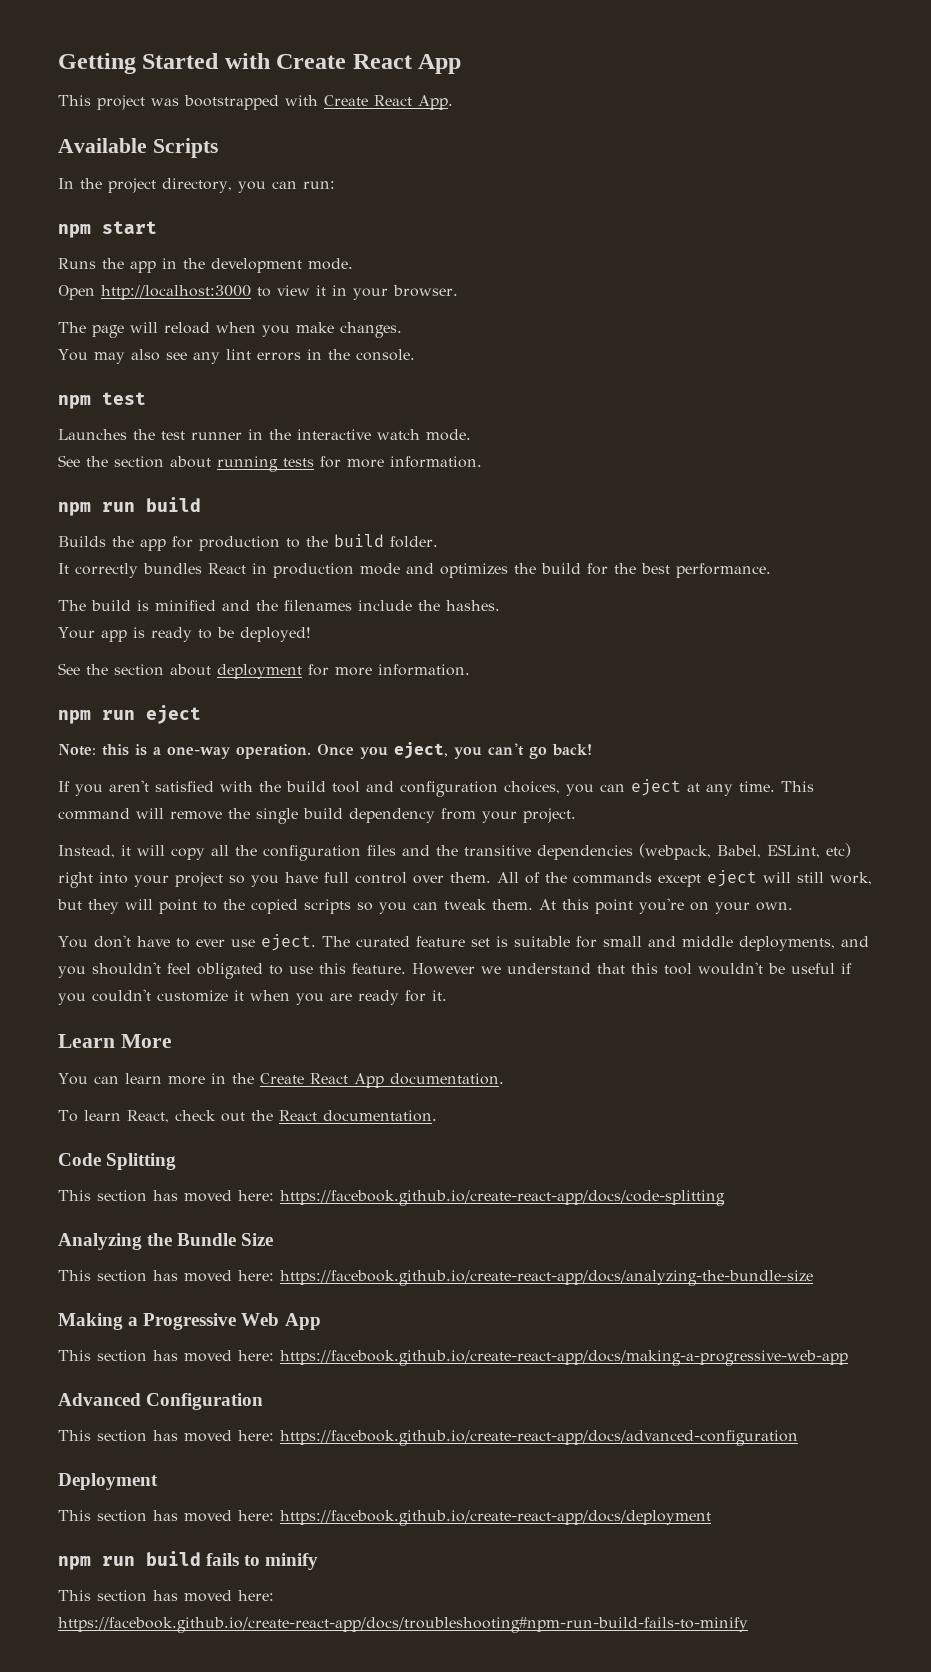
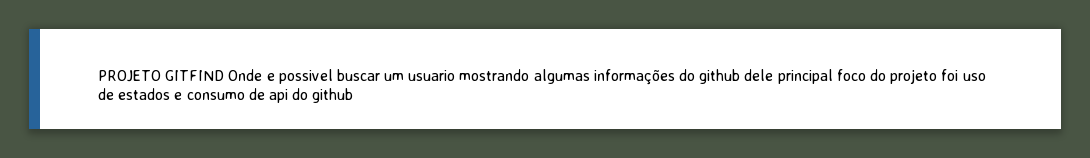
[58,53,462,74] [58,95,453,110] [58,138,218,158] [58,178,335,193] [58,221,157,238] [58,258,353,273] [58,285,458,300] [58,322,402,338] [58,349,415,364] [58,392,146,409] [58,429,471,441] [58,455,482,472] [58,497,201,516] [58,534,438,551] [58,563,771,578] [58,600,500,611] [58,627,311,642] [58,663,470,679] [58,705,201,724] [58,742,592,759] [58,779,814,797] [58,808,576,824] [58,843,851,861] [58,870,872,888] [57,898,793,914] [58,934,869,951] [58,962,852,979] [58,989,447,1005] [58,1034,172,1048] [58,1073,504,1088] [58,1110,437,1123] [58,1153,177,1170] [58,1190,725,1206] [58,1233,274,1250] [58,1270,813,1286] [58,1313,321,1330] [58,1350,848,1366] [58,1393,264,1410] [58,1430,798,1446] [58,1473,158,1490] [58,1510,711,1526] [58,1551,319,1570] [58,1590,274,1602] [58,1617,748,1633] Getting Started with Create React App // This project was bootstrapped with Create React App. // Available Scripts // In the project directory, you can run: // npm start // Runs the app in the development mode. // Open http://localhost:3000 to view it in your browser. // The page will reload when you make changes. // You may also see any lint errors in the console. // npm test // Launches the test runner in the interactive watch mode. // See the section about running tests for more information. // npm run build // Builds the app for production to the build folder. // It correctly bundles React in production mode and optimizes the build for the best performance. // The build is minified and the filenames include the hashes. // Your app is ready to be deployed! // See the section about deployment for more information. // npm run eject // Note: this is a one-way operation. Once you eject, you can't go back! // If you aren't satisfied with the build tool and configuration choices, you can eject at any time. This command will remove the single build dependency from your project. // Instead, it will copy all the configuration files and the transitive dependencies (webpack, Babel, ESLint, etc) right into your project so you have full control over them. All of the commands except eject will still work, but they will point to the copied scripts so you can tweak them. At this point you're on your own. // You don't have to ever use eject. The curated feature set is suitable for small and middle deployments, and you shouldn't feel obligated to use this feature. However we understand that this tool wouldn't be useful if you couldn't customize it when you are ready for it. // Learn More // You can learn more in the Create React App documentation. // To learn React, check out the React documentation. // Code Splitting // This section has moved here: https://facebook.github.io/create-react-app/docs/code-splitting // Analyzing the Bundle Size // This section has moved here: https://facebook.github.io/create-react-app/docs/analyzing-the-bundle-size // Making a Progressive Web App // This section has moved here: https://facebook.github.io/create-react-app/docs/making-a-progressive-web-app // Advanced Configuration // This section has moved here: https://facebook.github.io/create-react-app/docs/advanced-configuration // Deployment // This section has moved here: https://facebook.github.io/create-react-app/docs/deployment // npm run build fails to minify // This section has moved here: https://facebook.github.io/create-react-app/docs/troubleshooting#npm-run-build-fails-to-minify -> [98,69,986,85] [98,88,354,103] PROJETO GITFIND Onde e possivel buscar um usuario mostrando algumas informações do github dele principal foco do projeto foi uso de estados e consumo de api do github

